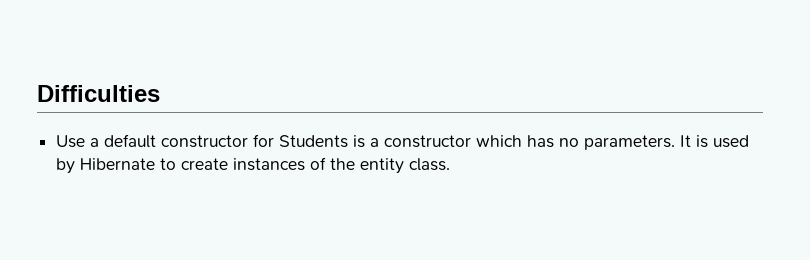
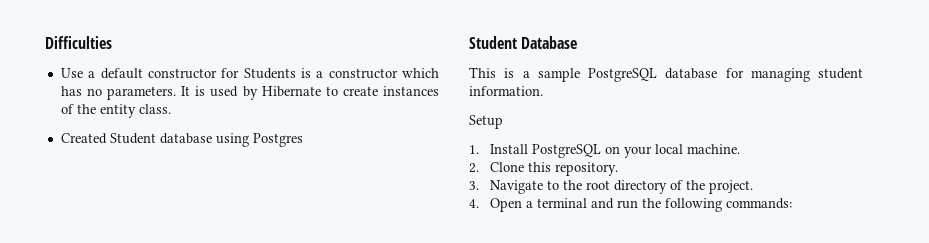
(451, 164) none -> [60,133,303,147] [469,36,578,49] [469,67,863,82] [469,86,543,96] [469,115,503,129] [469,144,740,158] [469,162,618,176] [469,180,753,194] [469,198,792,212] // Created Student database using Postgres // Student Database // This is a sample PostgreSQL database for managing student information. // Setup // 1. Install PostgreSQL on your local machine. // 2. Clone this repository. // 3. Navigate to the root directory of the project. // 4. Open a terminal and run the following commands:

